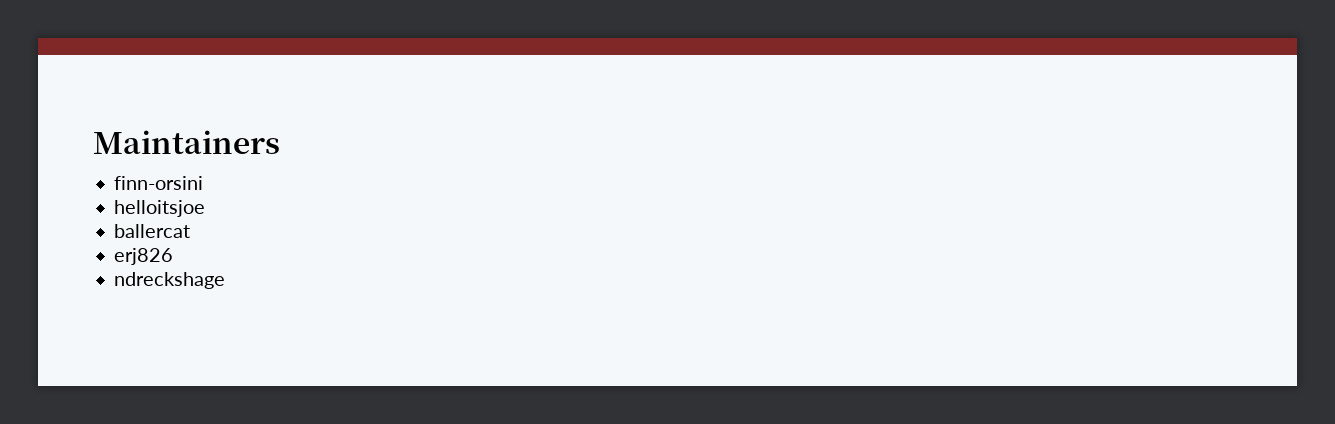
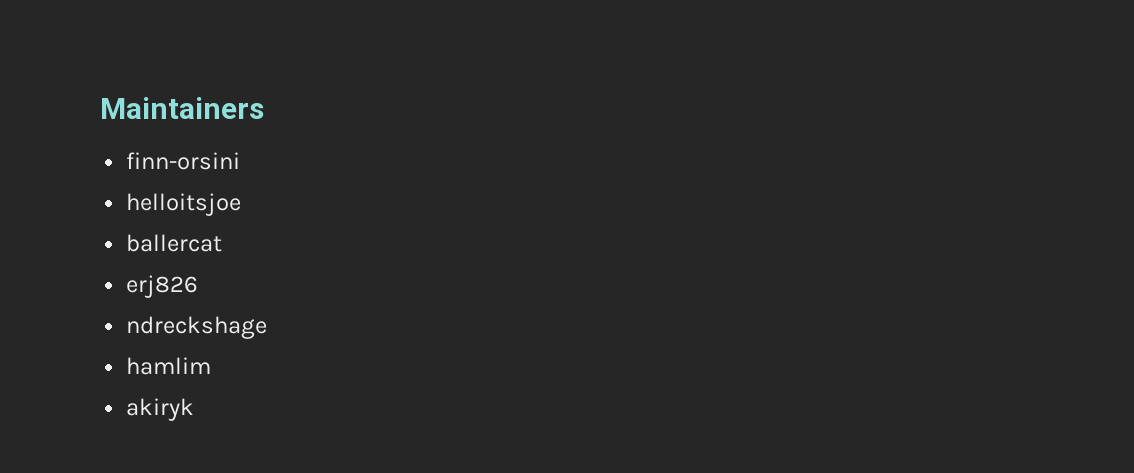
(226, 280) none -> [126,357,212,375] [126,398,195,421] // hamlim // akiryk

